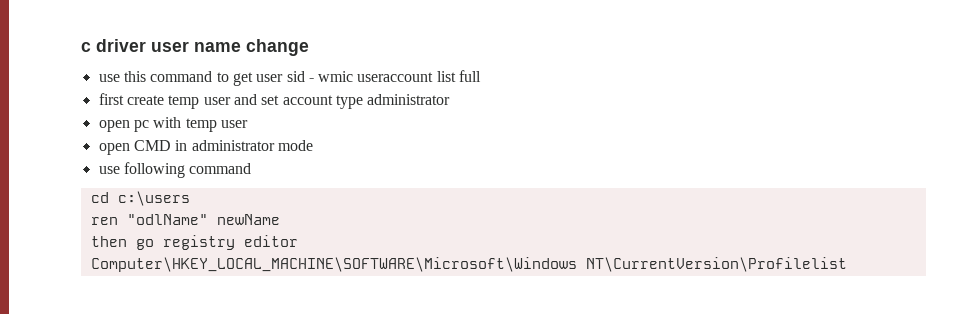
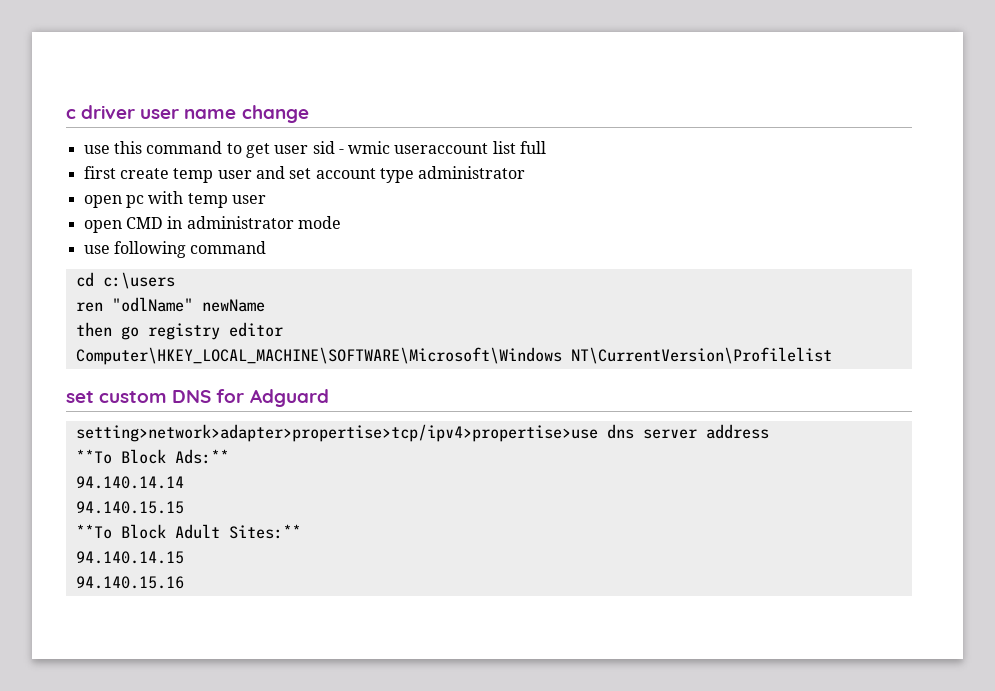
(847, 264) none -> [66,389,329,407] [75,424,769,442] [75,449,229,464] [75,476,184,489] [75,501,184,514] [75,524,301,539] [75,551,184,564] [75,576,184,589] // set custom DNS for Adguard // setting>network>adapter>propertise>tcp/ipv4>propertise>use dns server address // **To Block Ads:** // 94.140.14.14 // 94.140.15.15 // **To Block Adult Sites:** // 94.140.14.15 // 94.140.15.16

